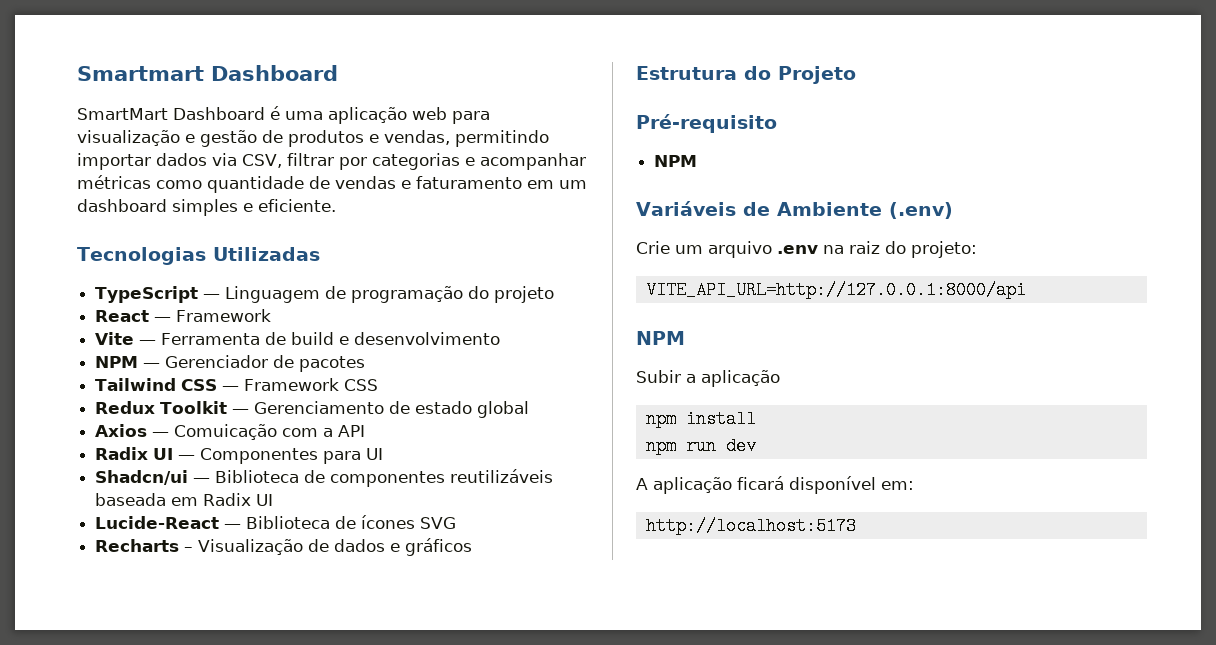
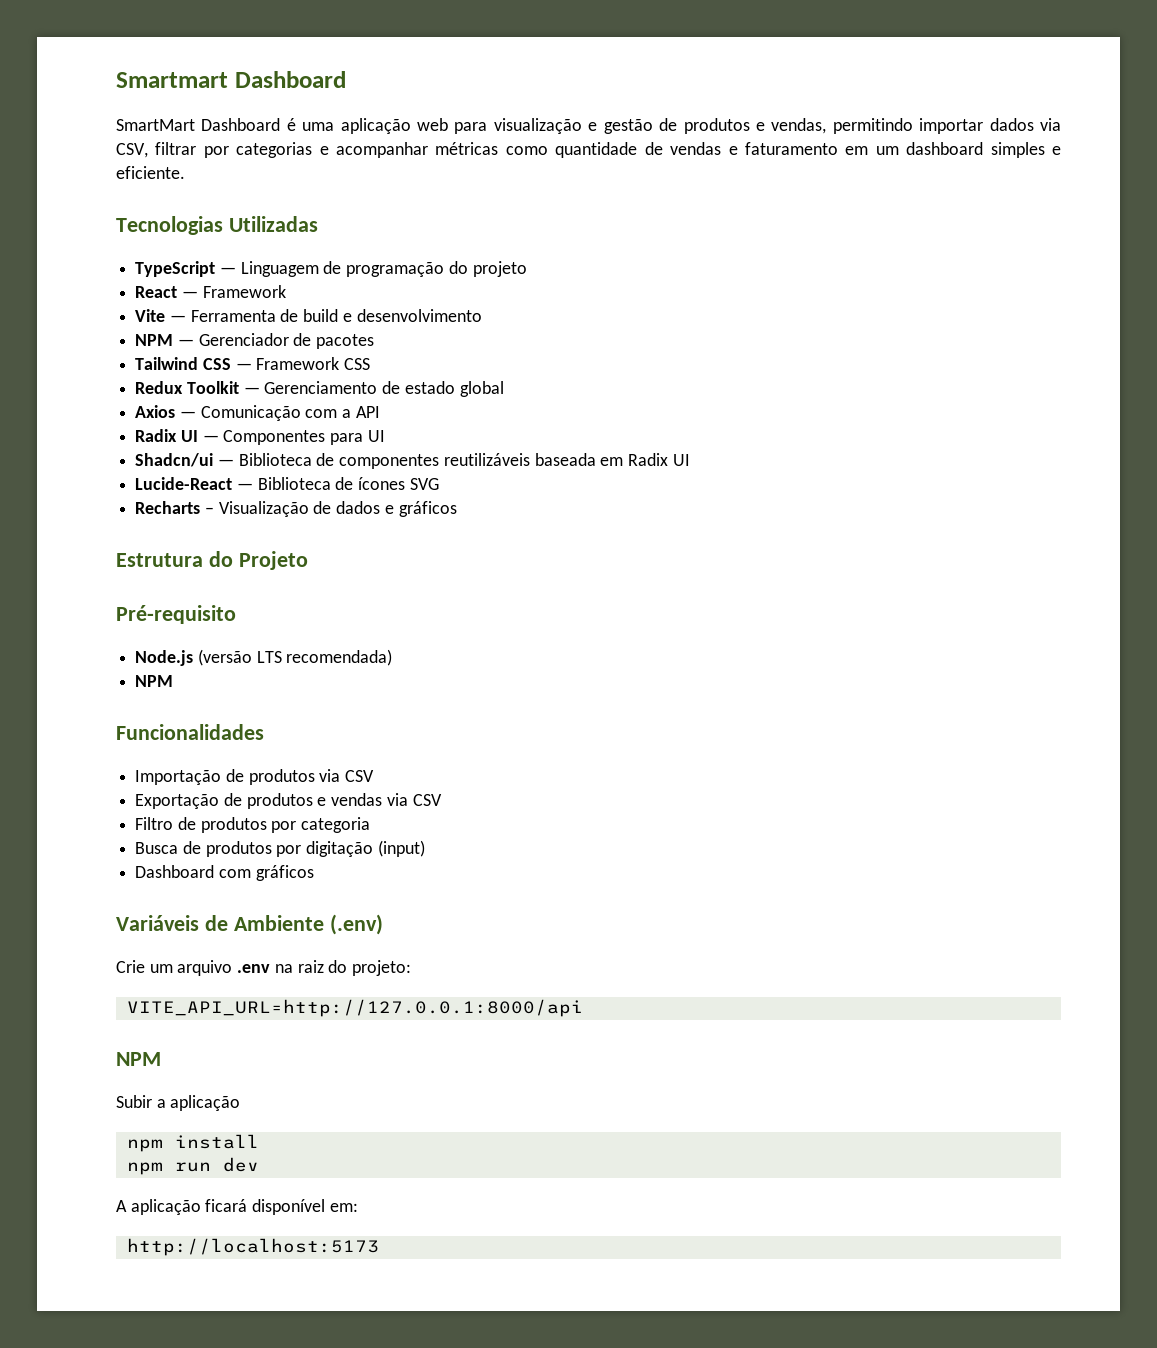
[174,424,278,440] Comuicação -> [200,405,301,421] Comunicação
[654,155,698,167] NPM -> [135,649,393,666] [135,675,174,687] [116,724,264,740] [135,769,375,785] [135,793,442,809] [135,817,371,833] [135,840,425,857] [135,865,314,881] Node.js (versão LTS recomendada) // NPM // Funcionalidades // Importação de produtos via CSV // Exportação de produtos e vendas via CSV // Filtro de produtos por categoria // Busca de produtos por digitação (input) // Dashboard com gráficos

